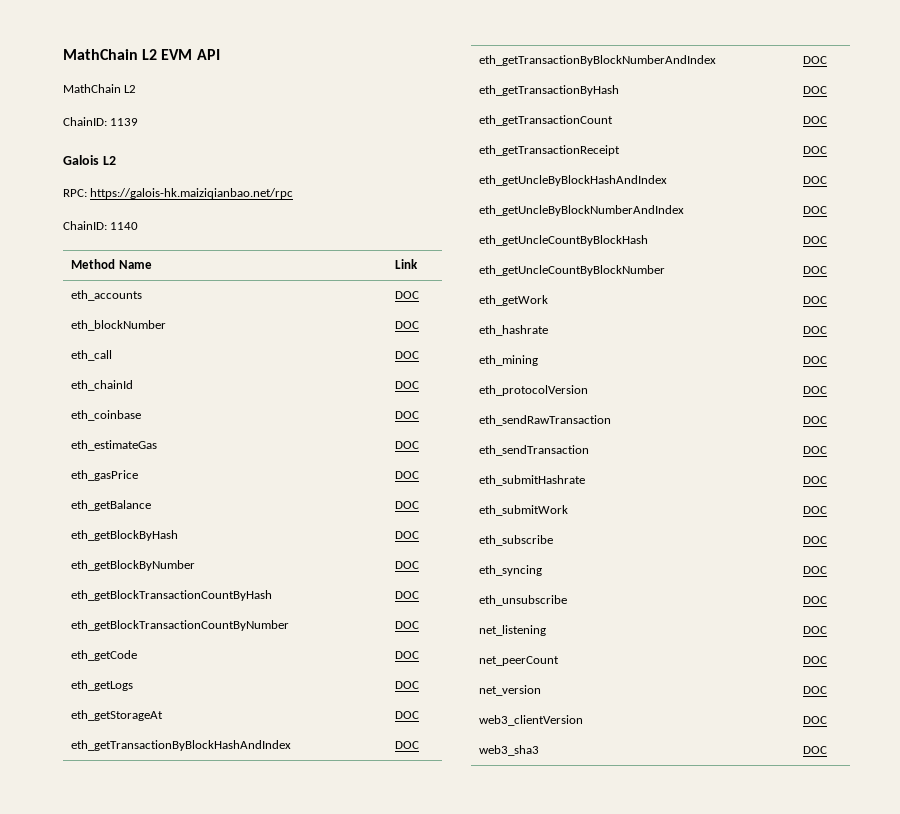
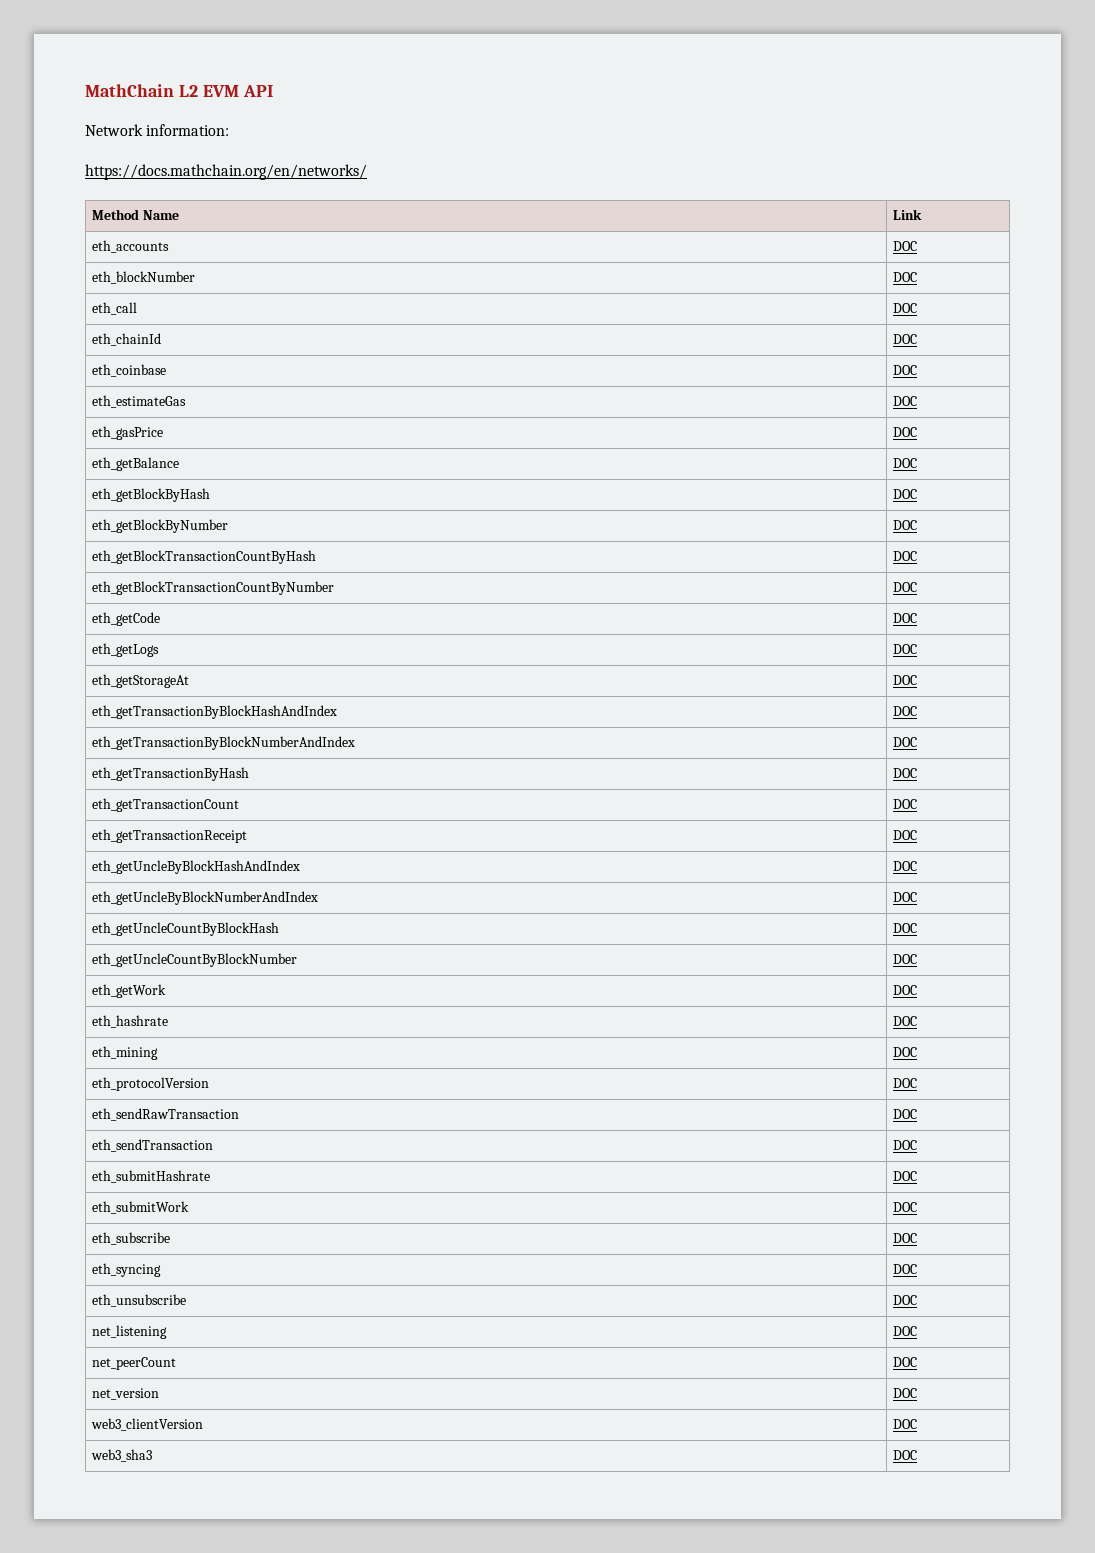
[63,84,137,93] [63,117,139,126] [63,155,116,165] [63,188,294,199] [63,221,139,230] MathChain L2 // ChainID: 1139 // Galois L2 // RPC: https://galois-hk.maiziqianbao.net/rpc // ChainID: 1140 -> [85,124,230,136] [85,164,367,180] Network information: // https://docs.mathchain.org/en/networks/

